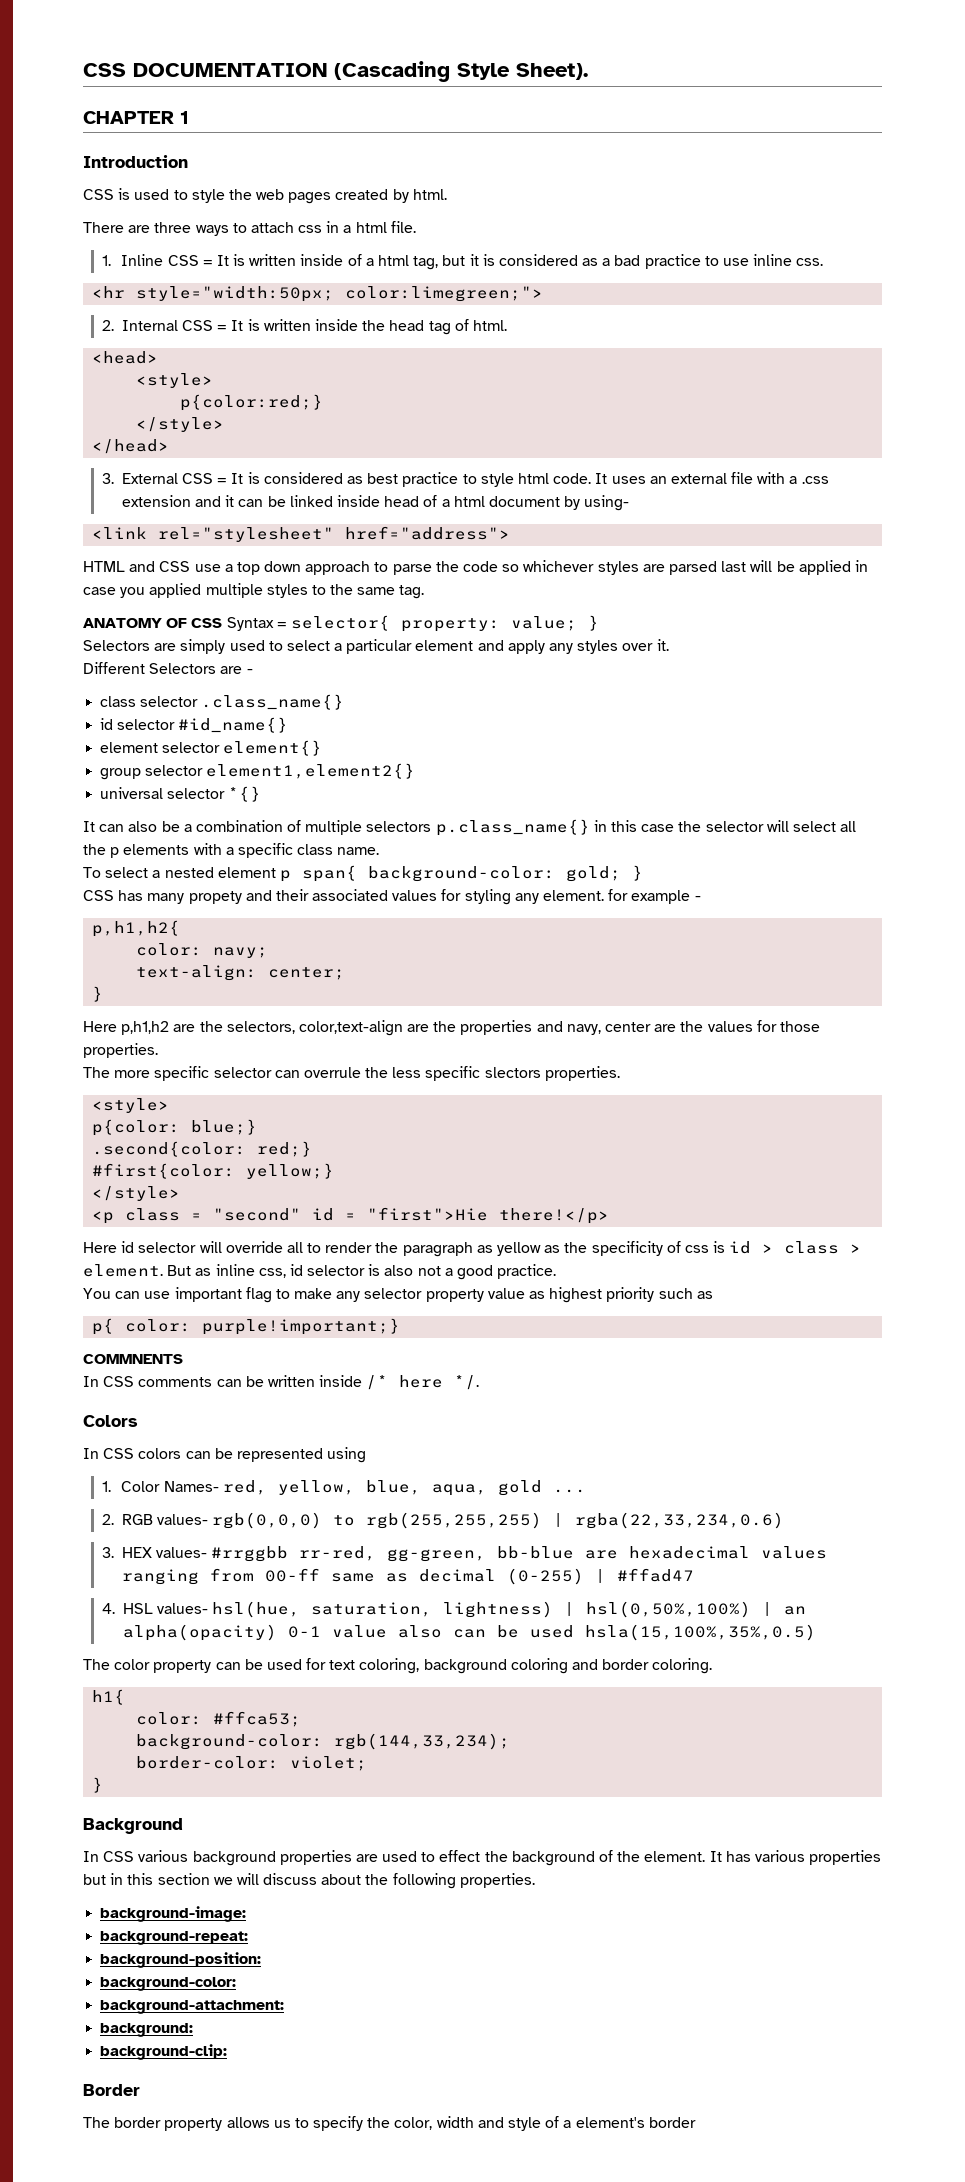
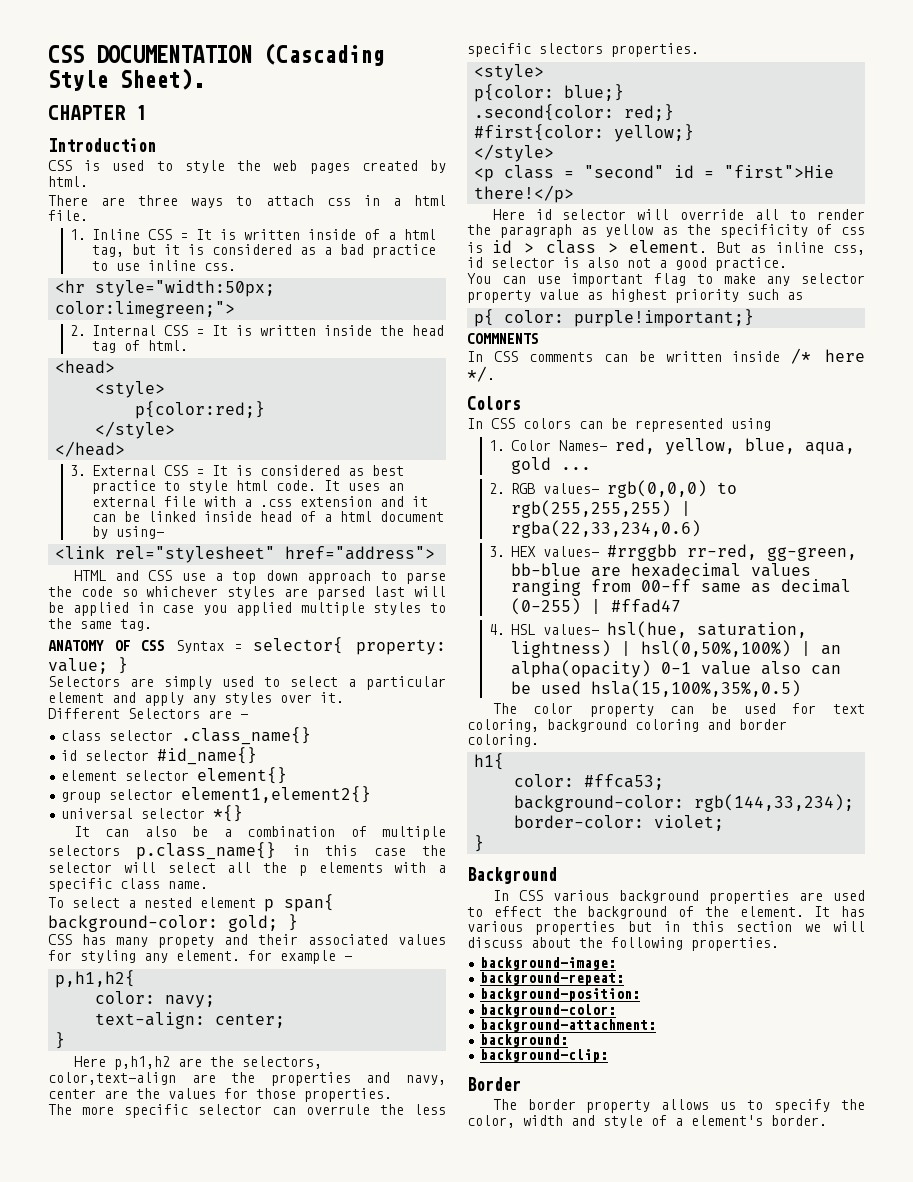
[648,2117,696,2128] border -> [771,1115,827,1126] border.

